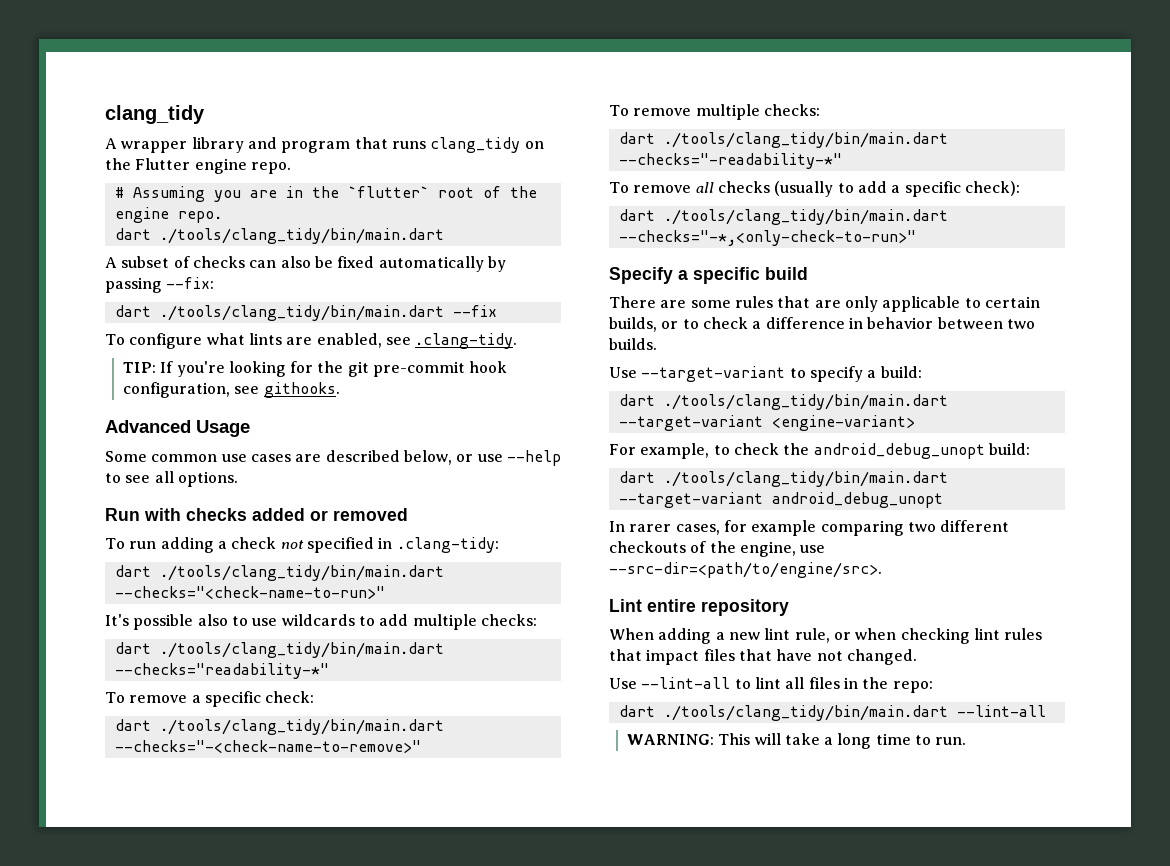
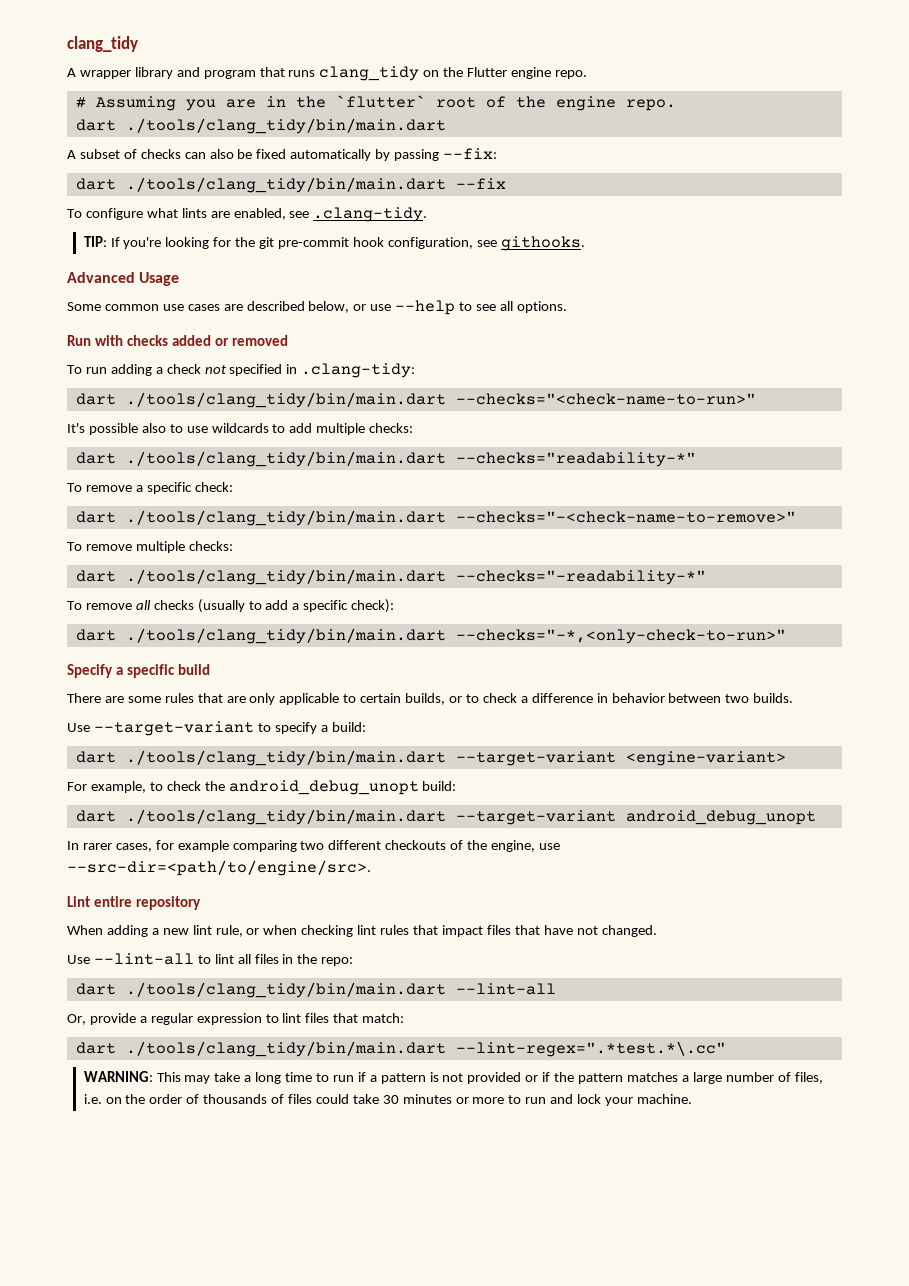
(1046, 711) none -> [67,1013,405,1025] [75,1041,726,1057] // Or, provide a regular expression to lint files that match: // dart ./tools/clang_tidy/bin/main.dart --lint-regex=".*test.*\.cc"
[754,733,781,745] will -> [184,1075,211,1084] may
[935,737,967,745] run. -> [332,1072,823,1084] [83,1094,692,1106] run if a pattern is not provided or if the pattern matches a large number of files, i.e. on the order of thousands of files could take 30 minutes or more to run and lock your machine.

